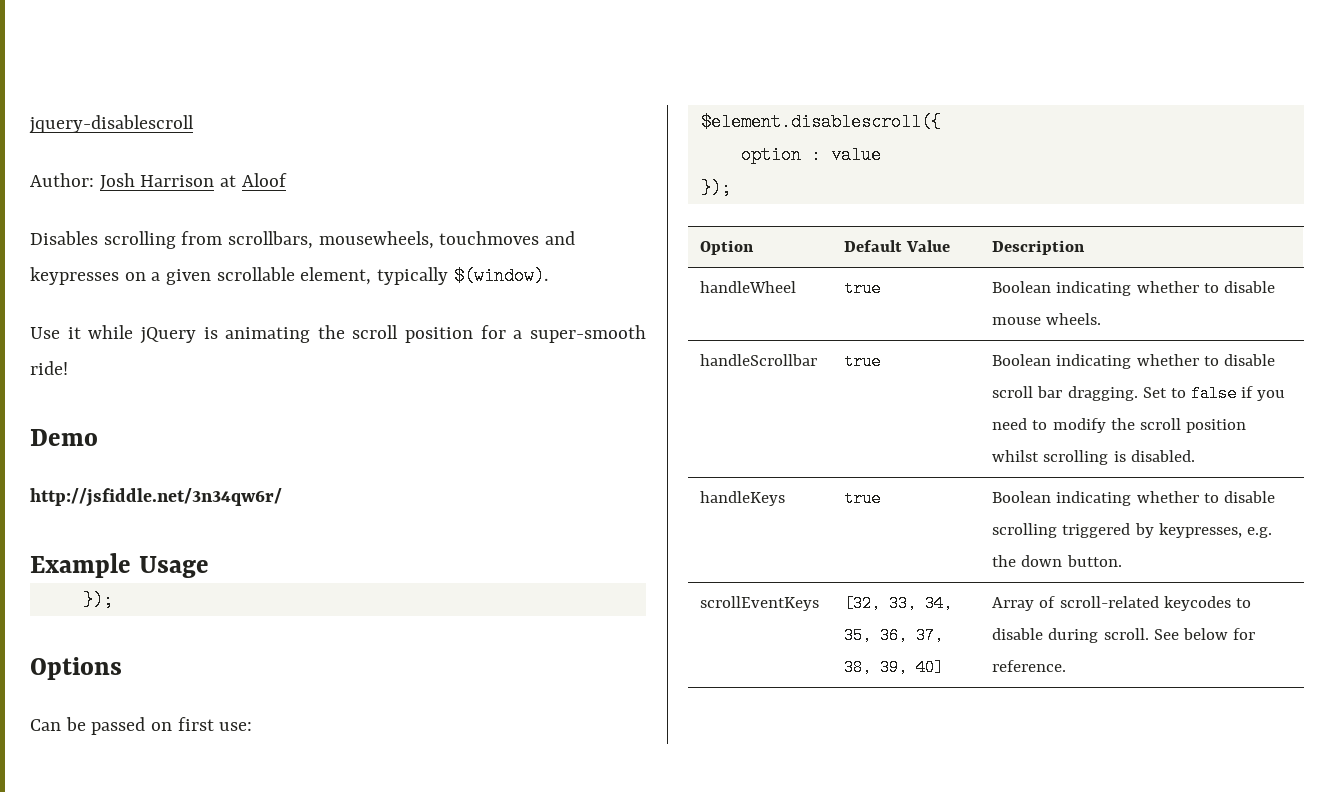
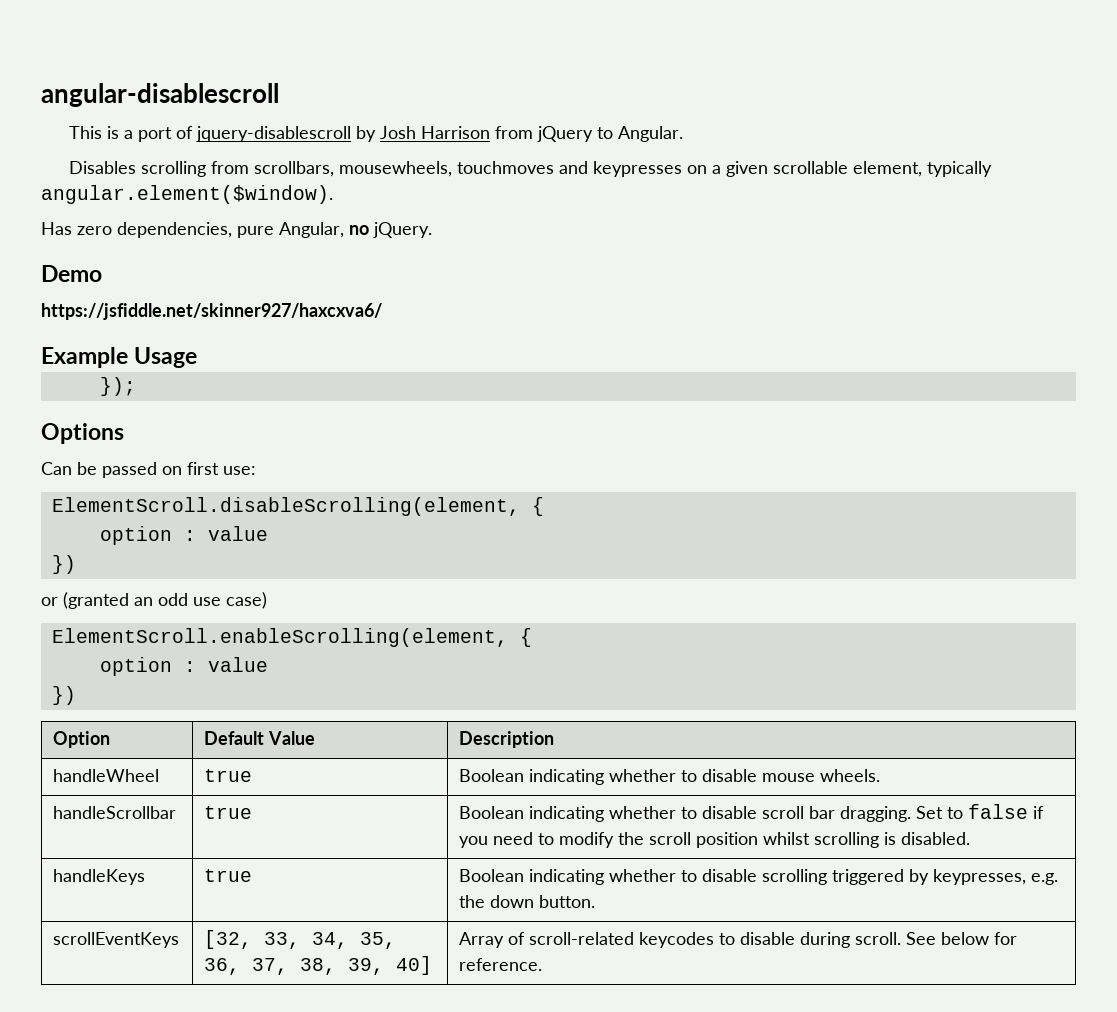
(29, 124) none -> [41,83,279,107] [68,126,193,142] angular-disablescroll // This is a port of
[30,173,94,187] // Author: -> [355,126,376,142] by
[220,173,287,187] at Aloof -> [494,126,683,142] from jQuery to Angular.
[453,267,548,285] [30,325,646,344] [30,361,68,375] $(window). // Use it while jQuery is animating the scroll position for a super-smooth ride! -> [41,185,333,204] [41,222,432,238] angular.element($window). // Has zero dependencies, pure Angular, no jQuery.
[30,488,282,507] http://jsfiddle.net/3n34qw6r/ -> [41,303,382,320] https://jsfiddle.net/skinner927/haxcxva6/
[700,113,941,131] [740,146,881,164] [700,179,731,197] $element.disablescroll({ // option : value // }); -> [51,497,544,516] [99,526,268,545] [51,555,76,574] [41,592,267,609] [51,628,532,647] [99,657,268,676] [51,686,76,705] ElementScroll.disableScrolling(element, { // option : value // }) // or (granted an odd use case) // ElementScroll.enableScrolling(element, { // option : value // })

